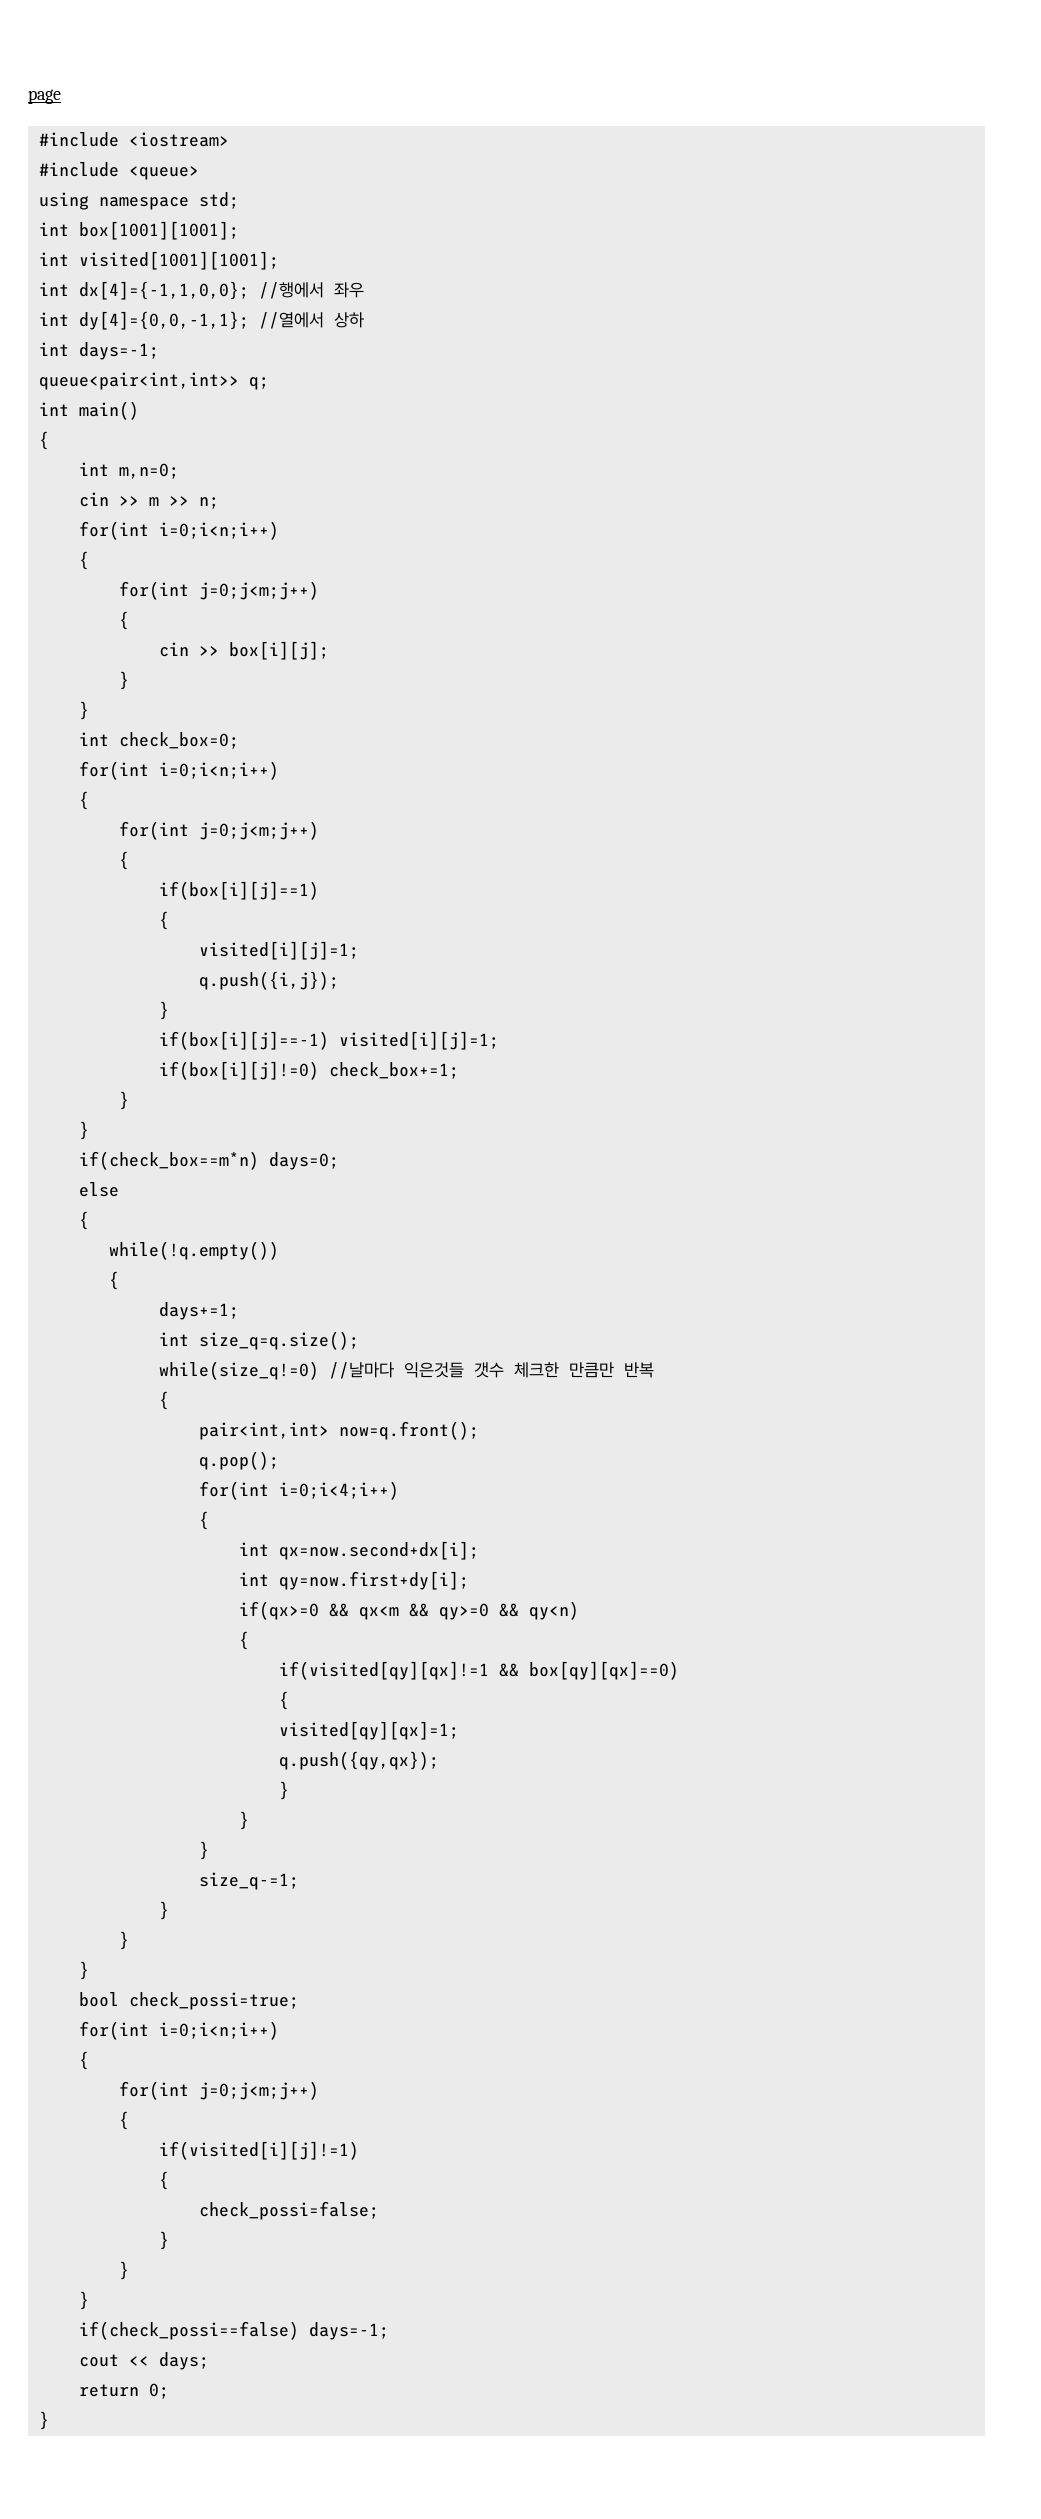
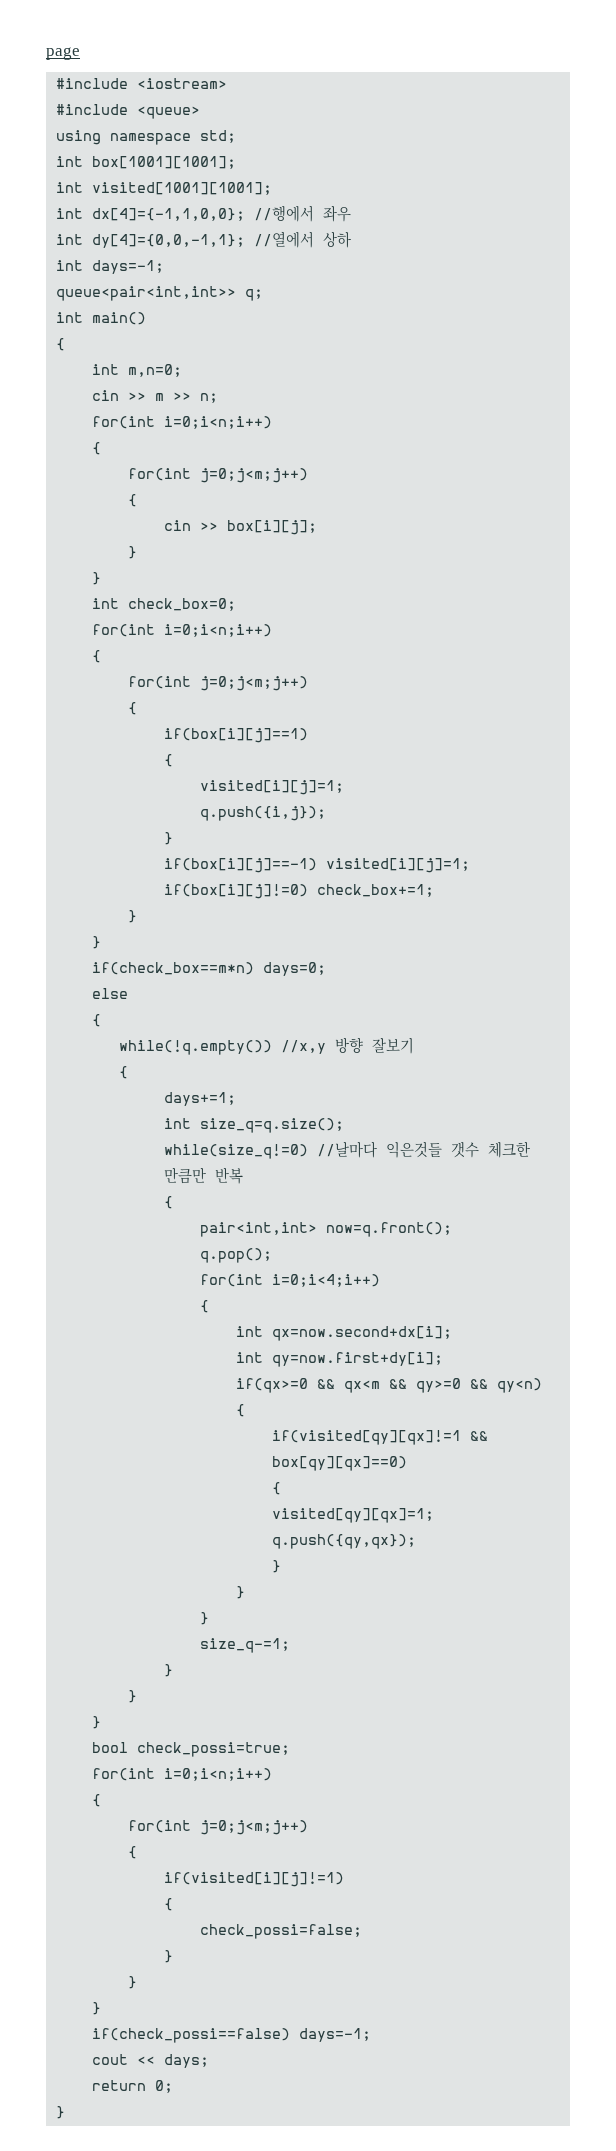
(279, 1250) none -> [281,1037,415,1054] //x,y 방향 잘보기

